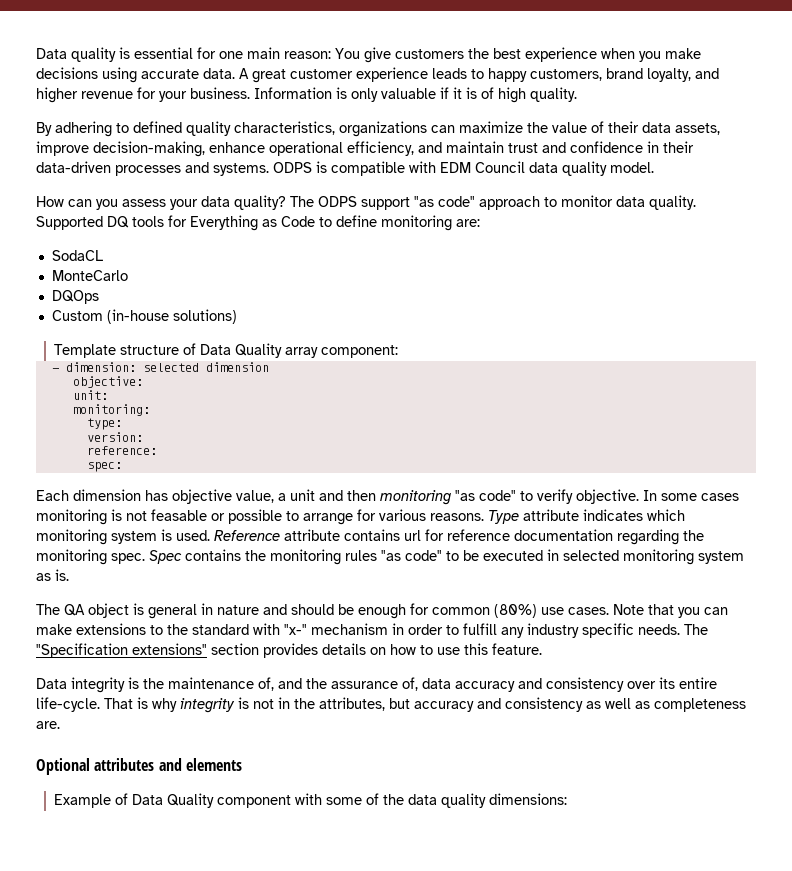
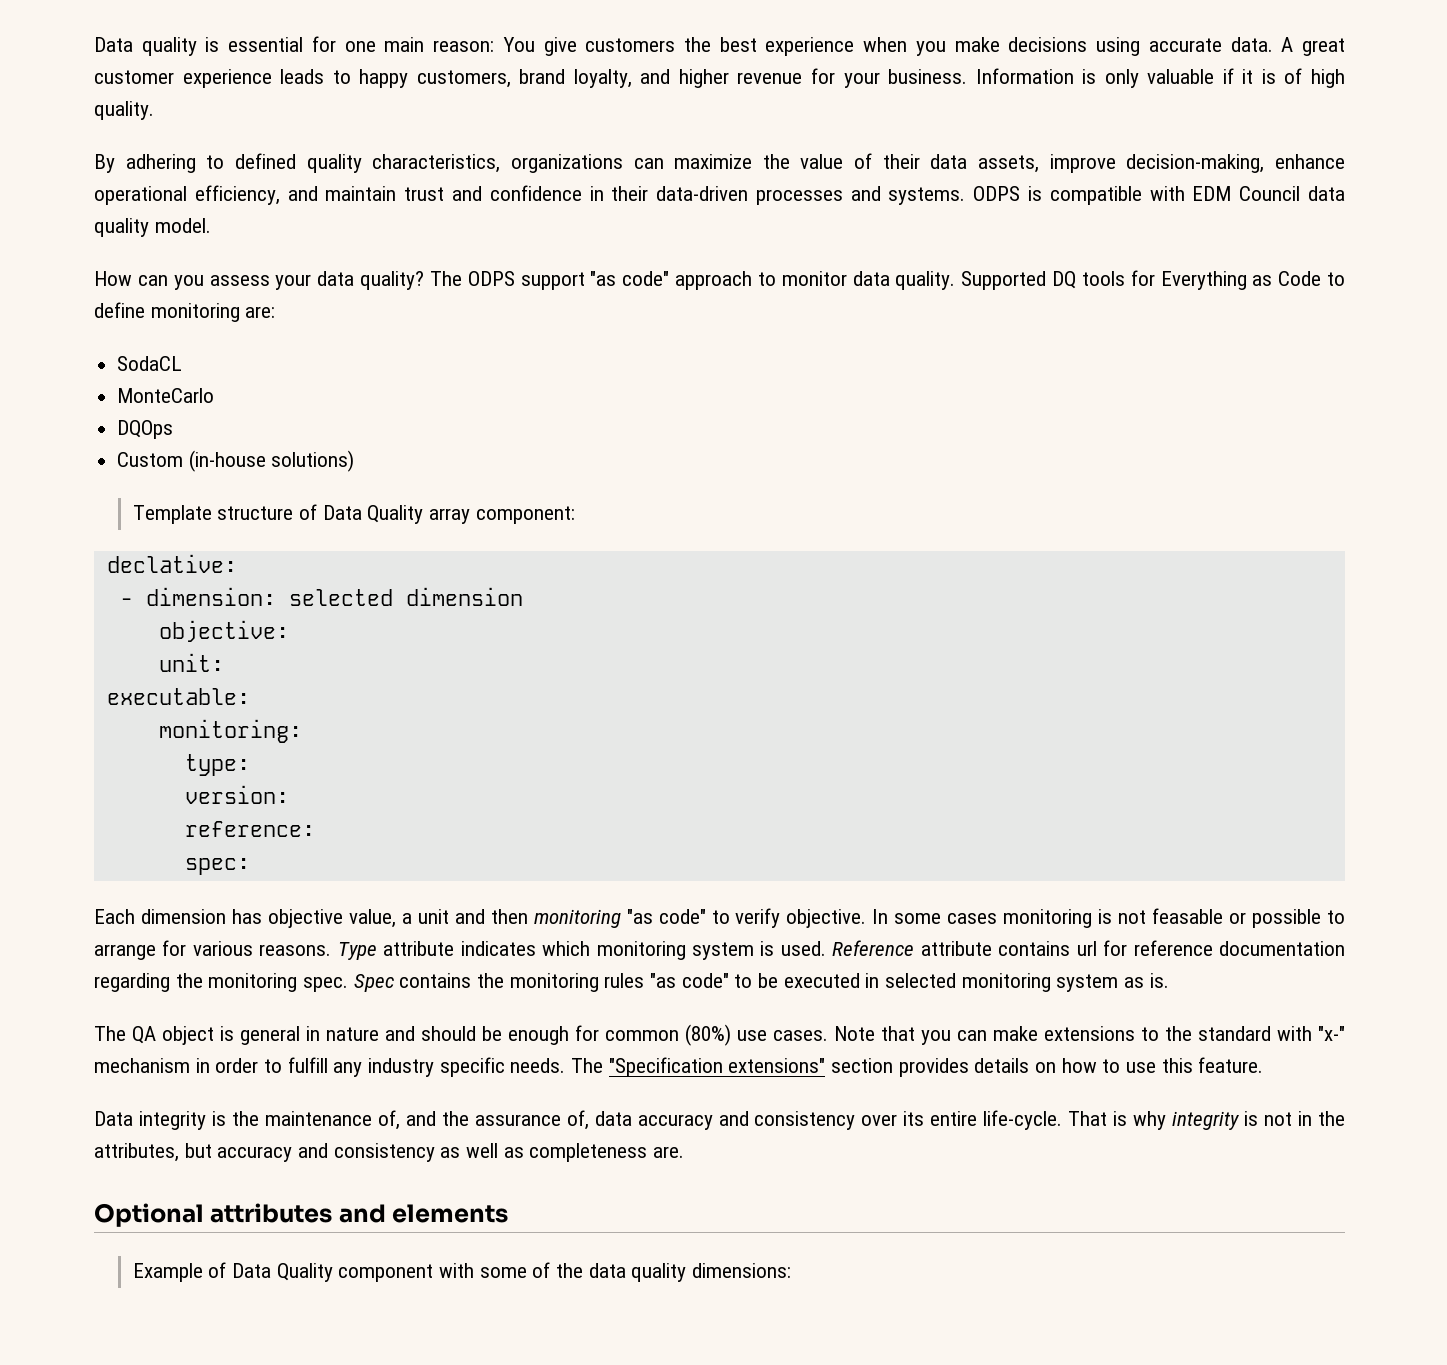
(399, 351) none -> [106,554,237,573] // declative:
(108, 395) none -> [106,688,250,705] // executable:

